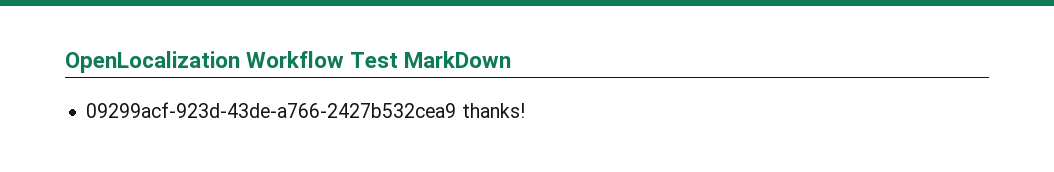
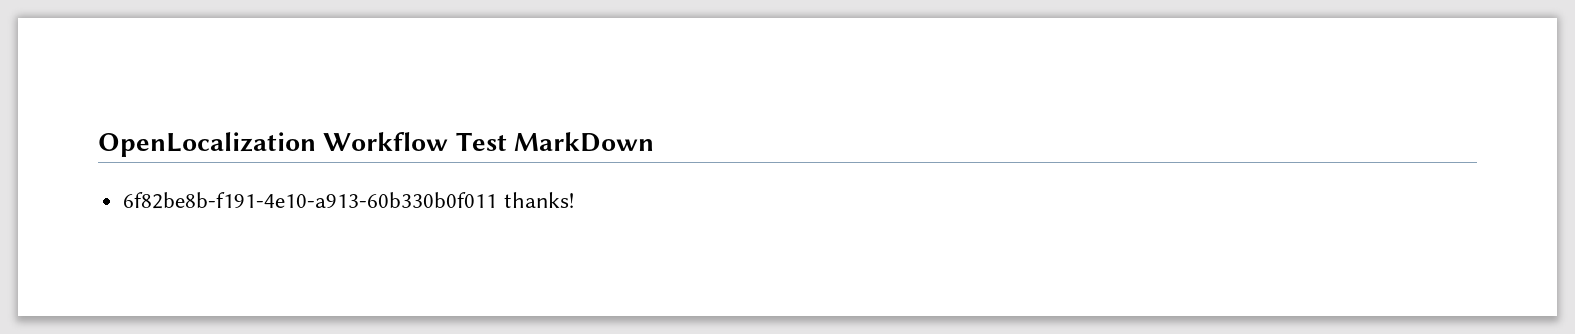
[86,102,457,118] 09299acf-923d-43de-a766-2427b532cea9 -> [123,192,498,209] 6f82be8b-f191-4e10-a913-60b330b0f011

